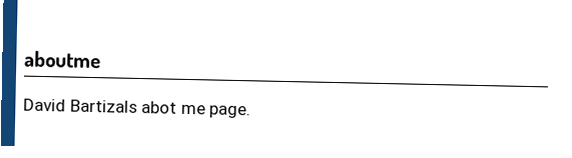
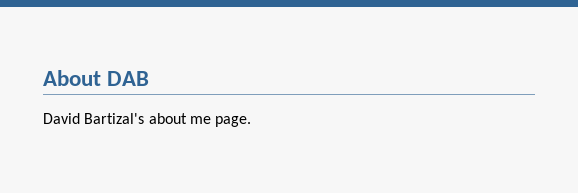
[24,50,101,69] aboutme -> [43,70,150,86] About DAB
[69,99,178,114] Bartizals abot -> [84,113,187,124] Bartizal's about

